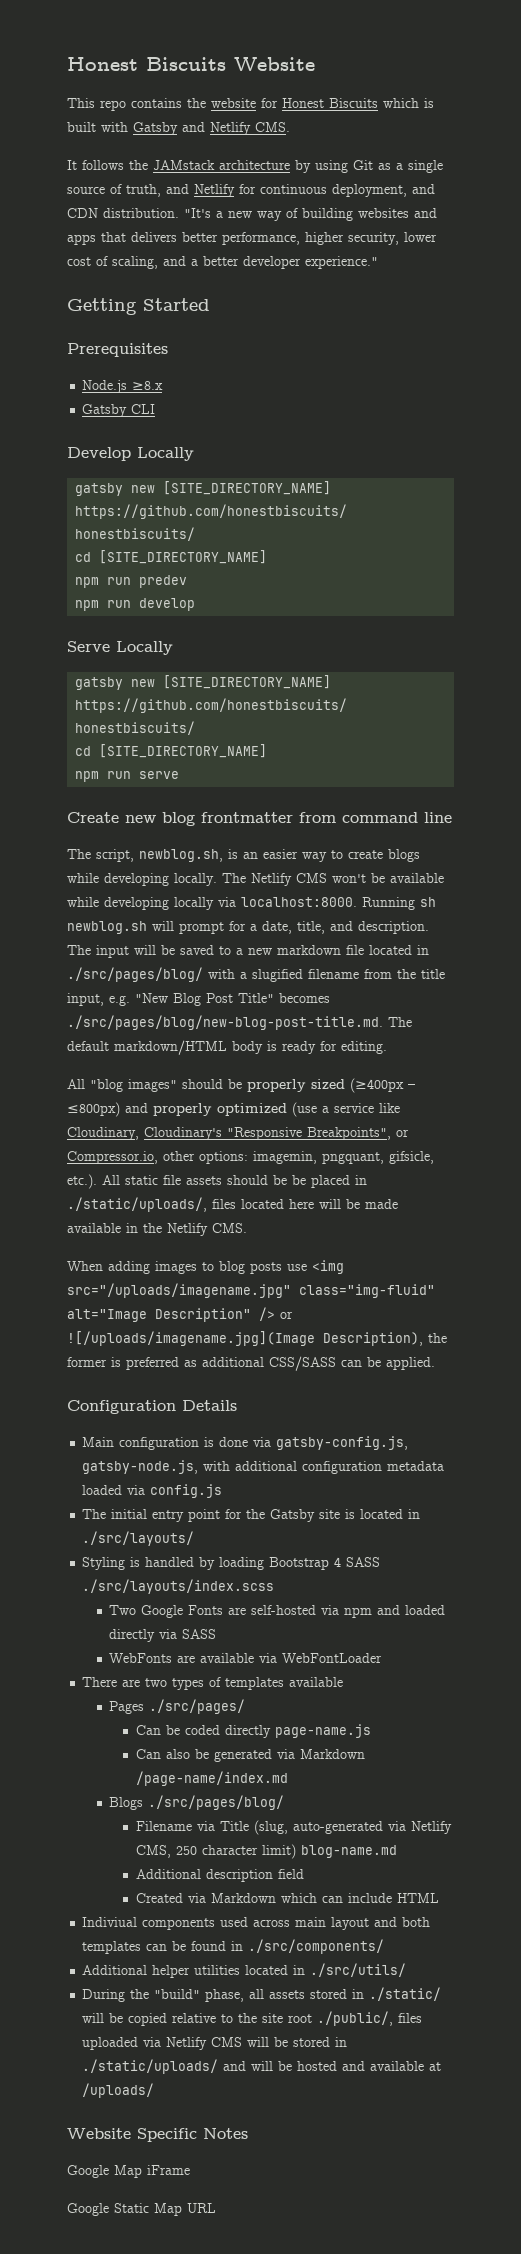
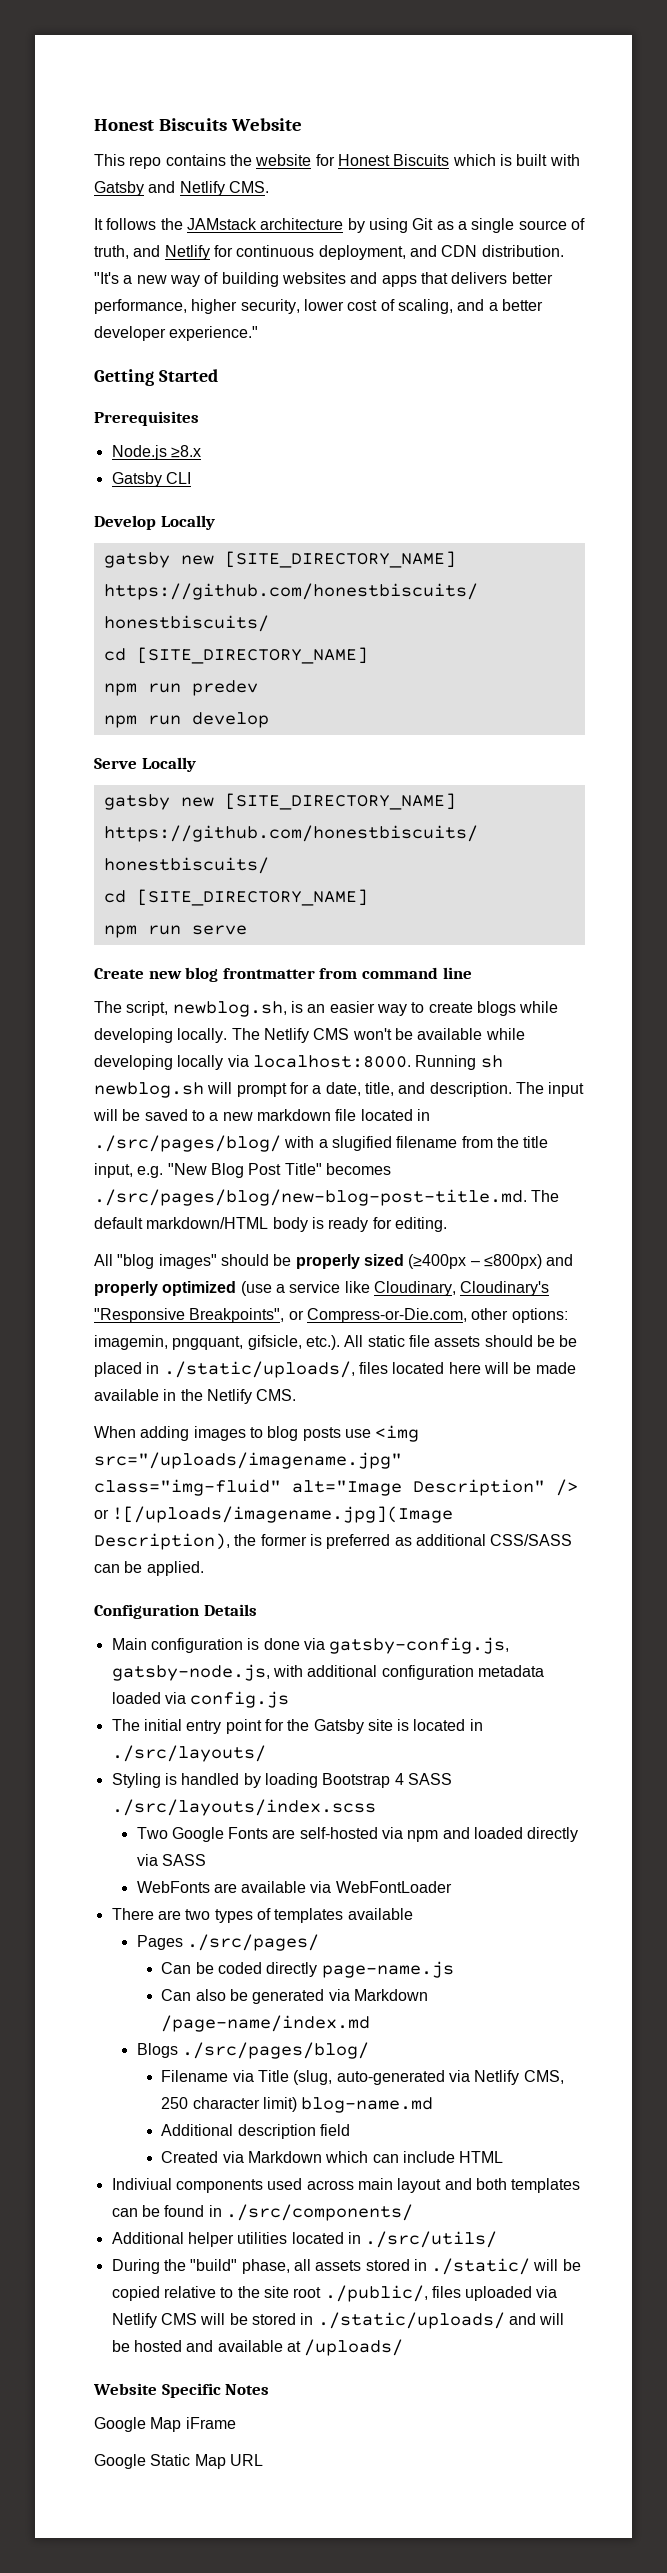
[67,1151,158,1164] Compressor.io, -> [306,1308,467,1323] Compress-or-Die.com,

